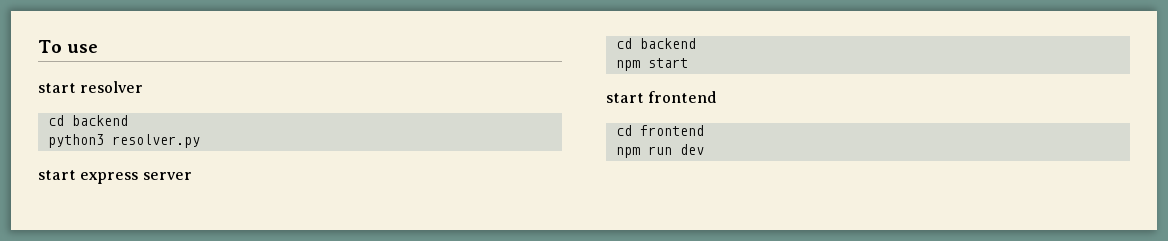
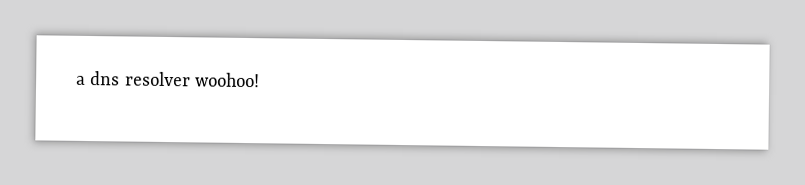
[38,40,98,53] [38,81,144,93] [47,115,128,126] [47,134,200,148] [38,170,192,184] [615,38,696,49] [615,58,688,71] [606,91,718,103] [615,125,704,136] [615,144,704,158] To use // start resolver // cd backend // python3 resolver.py // start express server // cd backend // npm start // start frontend // cd frontend // npm run dev -> [76,71,260,88] a dns resolver woohoo!

